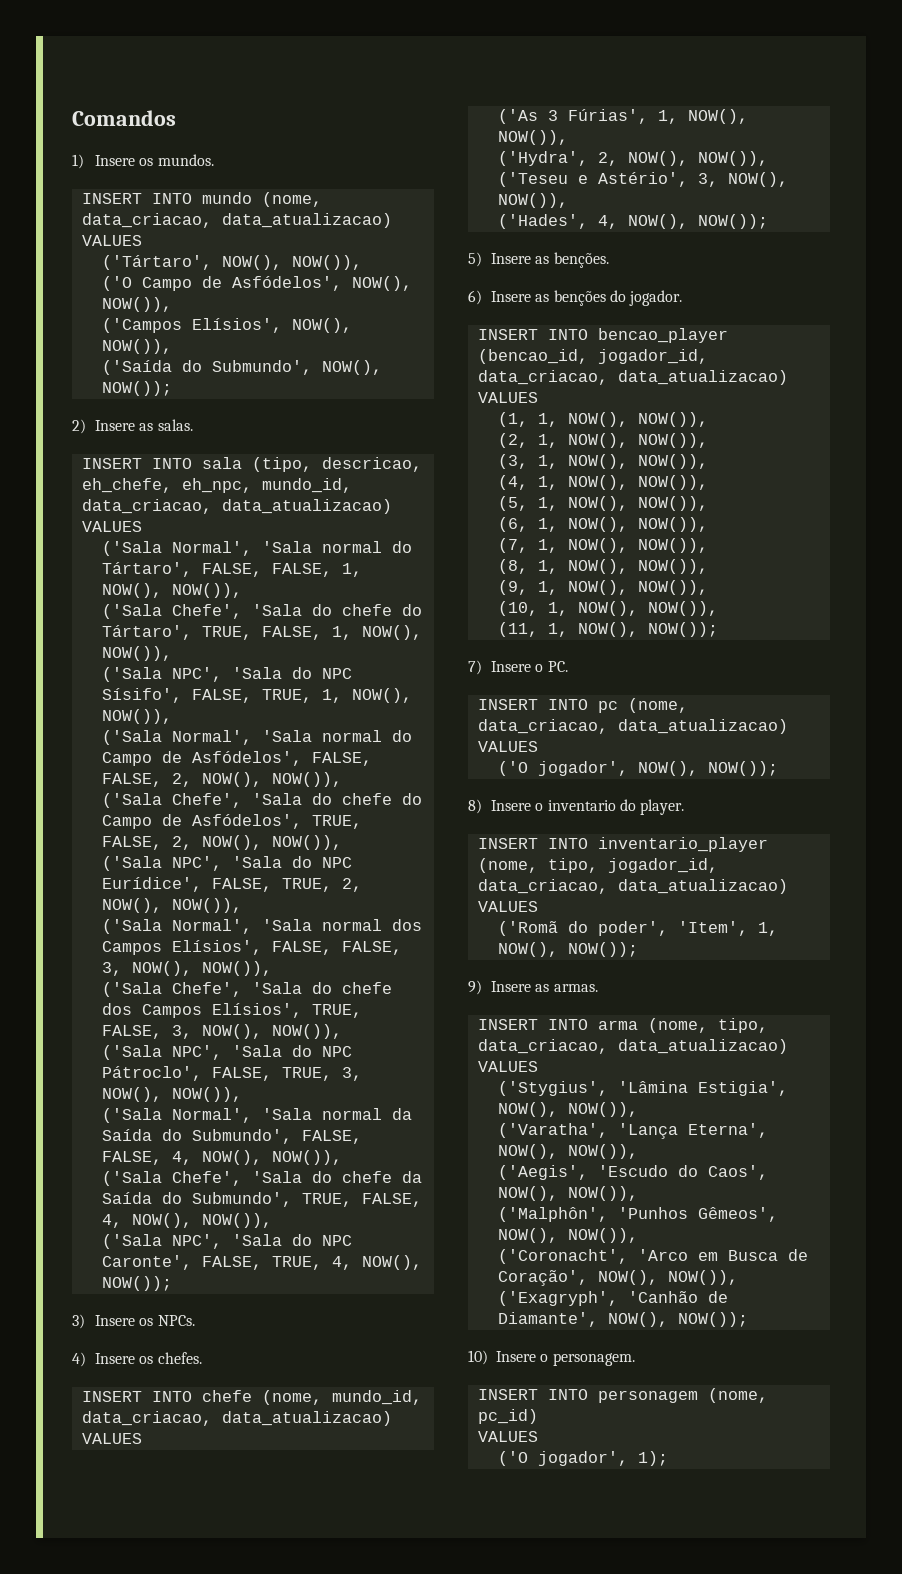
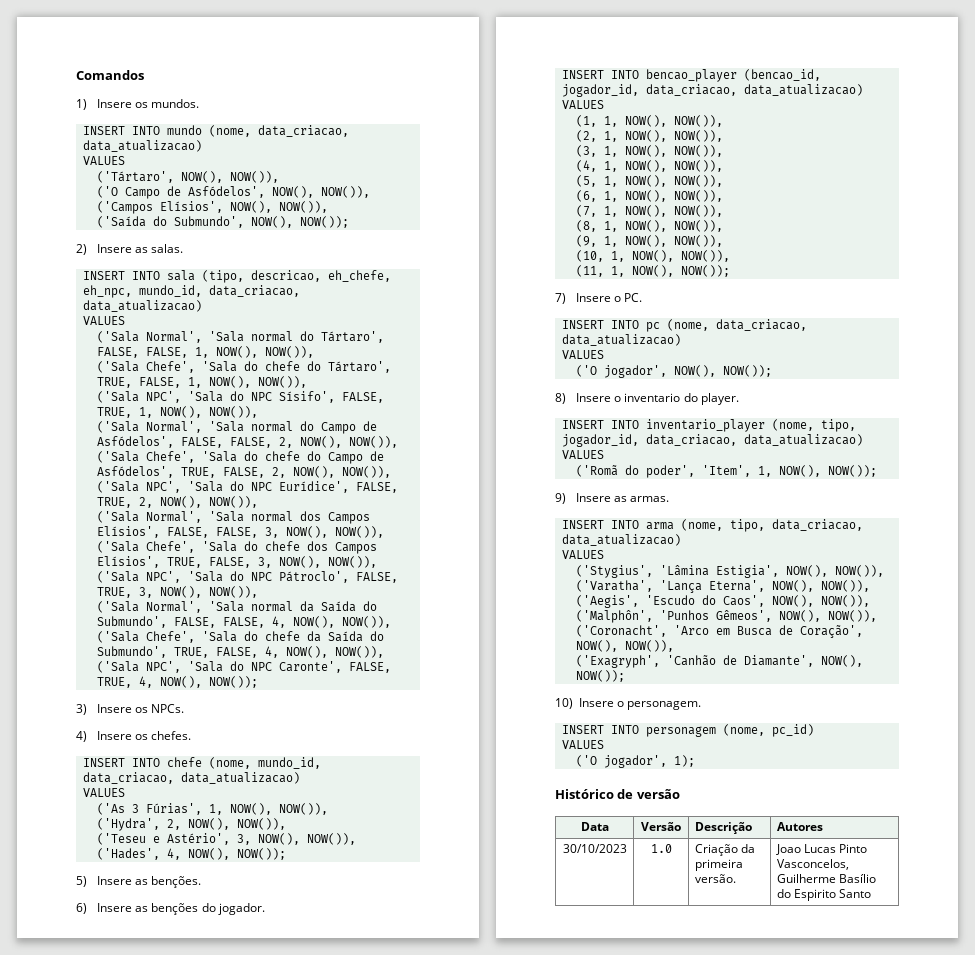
(668, 1458) none -> [555,789,680,799] [580,822,609,831] [641,822,681,831] [694,822,752,834] [776,822,823,831] [562,844,627,853] [650,844,672,853] [694,844,755,856] [694,859,743,871] [694,874,736,883] [775,844,867,855] [776,859,849,870] [776,874,876,883] [776,889,871,901] // Histórico de versão // Data | Versão | Descrição | Autores // 30/10/2023 | 1.0 | Criação da primeira versão. | Joao Lucas Pinto Vasconcelos, Guilherme Basílio do Espirito Santo

